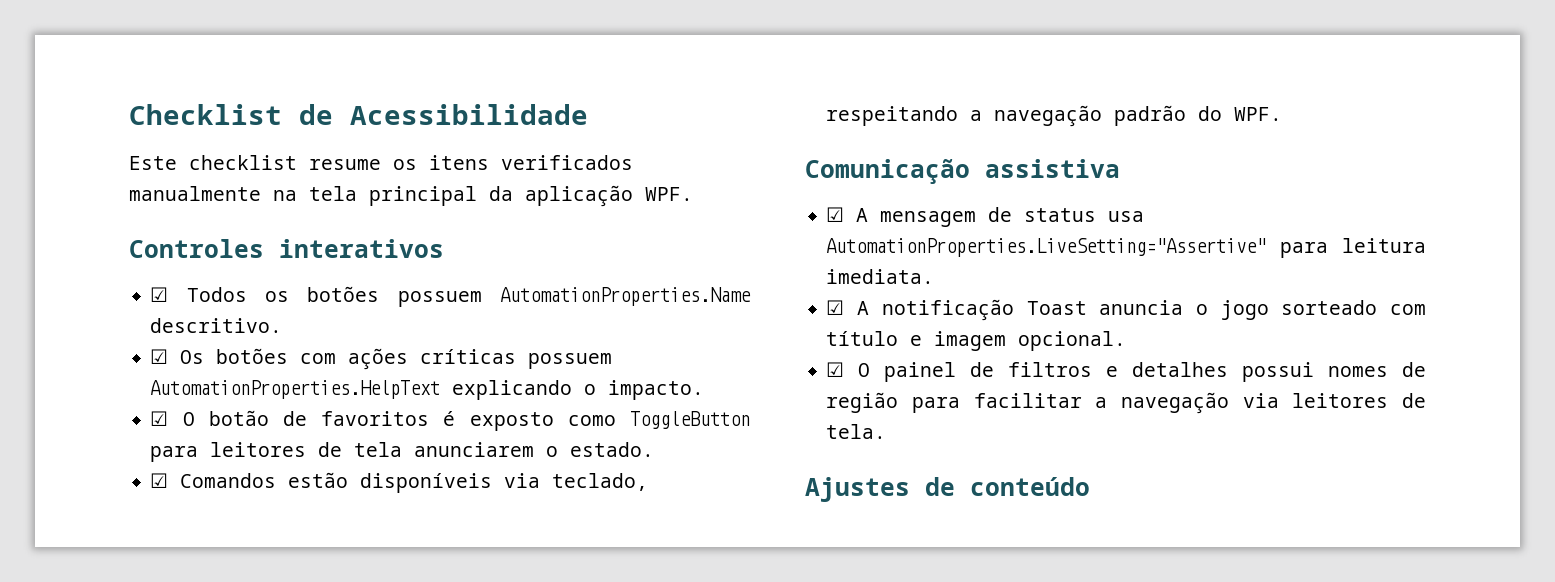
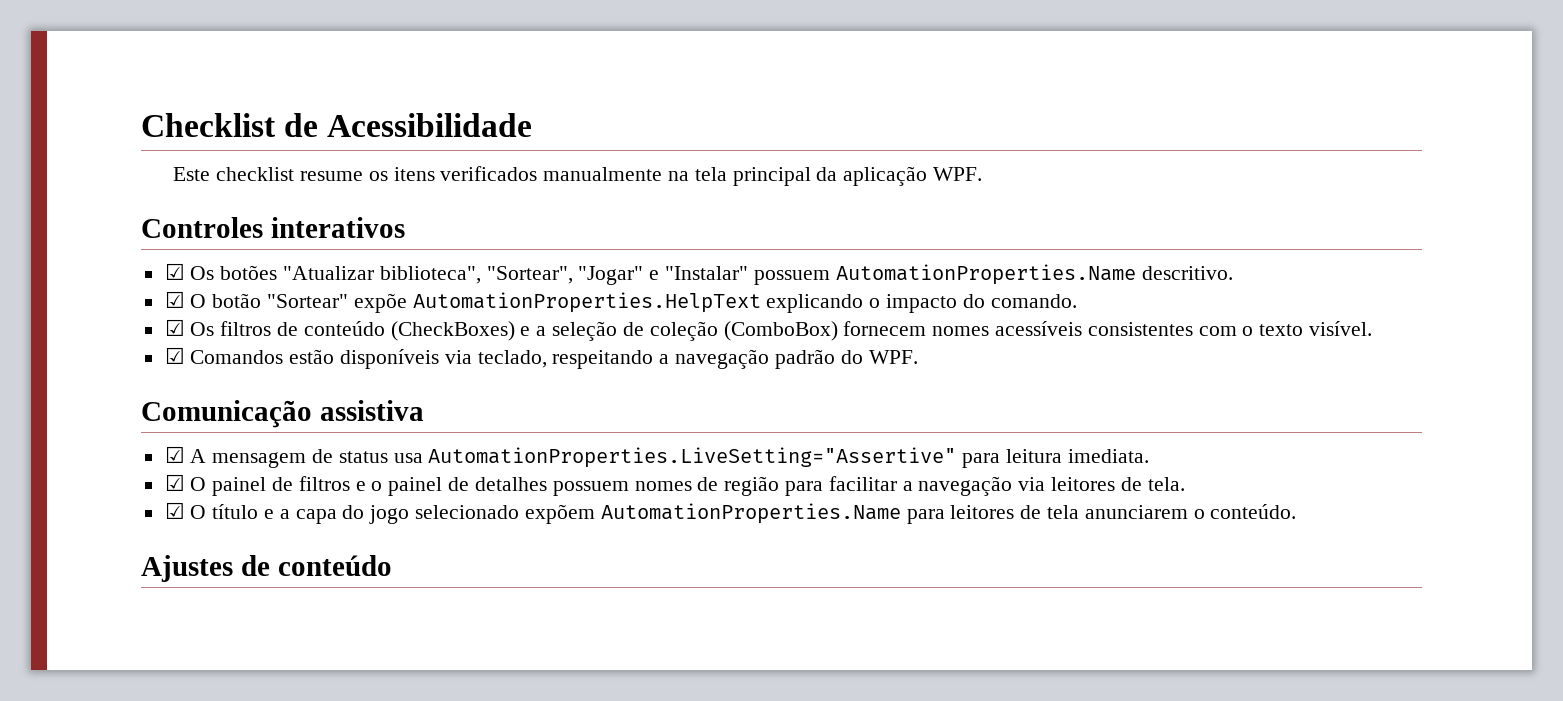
[186,286,751,307] [150,318,283,333] [150,348,613,370] [150,380,705,400] [150,410,750,431] [150,442,655,462] Todos os botões possuem AutomationProperties.Name descritivo. // ☑ Os botões com ações críticas possuem AutomationProperties.HelpText explicando o impacto. // ☑ O botão de favoritos é exposto como ToggleButton para leitores de tela anunciarem o estado. -> [190,264,1233,285] [164,291,1077,313] [164,319,1372,341] Os botões "Atualizar biblioteca", "Sortear", "Jogar" e "Instalar" possuem AutomationProperties.Name descritivo. // ☑ O botão "Sortear" expõe AutomationProperties.HelpText explicando o impacto do comando. // ☑ Os filtros de conteúdo (CheckBoxes) e a seleção de coleção (ComboBox) fornecem nomes acessíveis consistentes com o texto visível.
[826,299,1426,321] [826,331,1127,351] // ☑ A notificação Toast anuncia o jogo sorteado com título e imagem opcional. -> (1149, 456) none
[1132,362,1315,382] detalhes possui -> [371,477,629,496] o painel de detalhes possuem
(887, 431) none -> [164,502,1297,524] // ☑ O título e a capa do jogo selecionado expõem AutomationProperties.Name para leitores de tela anunciarem o conteúdo.

